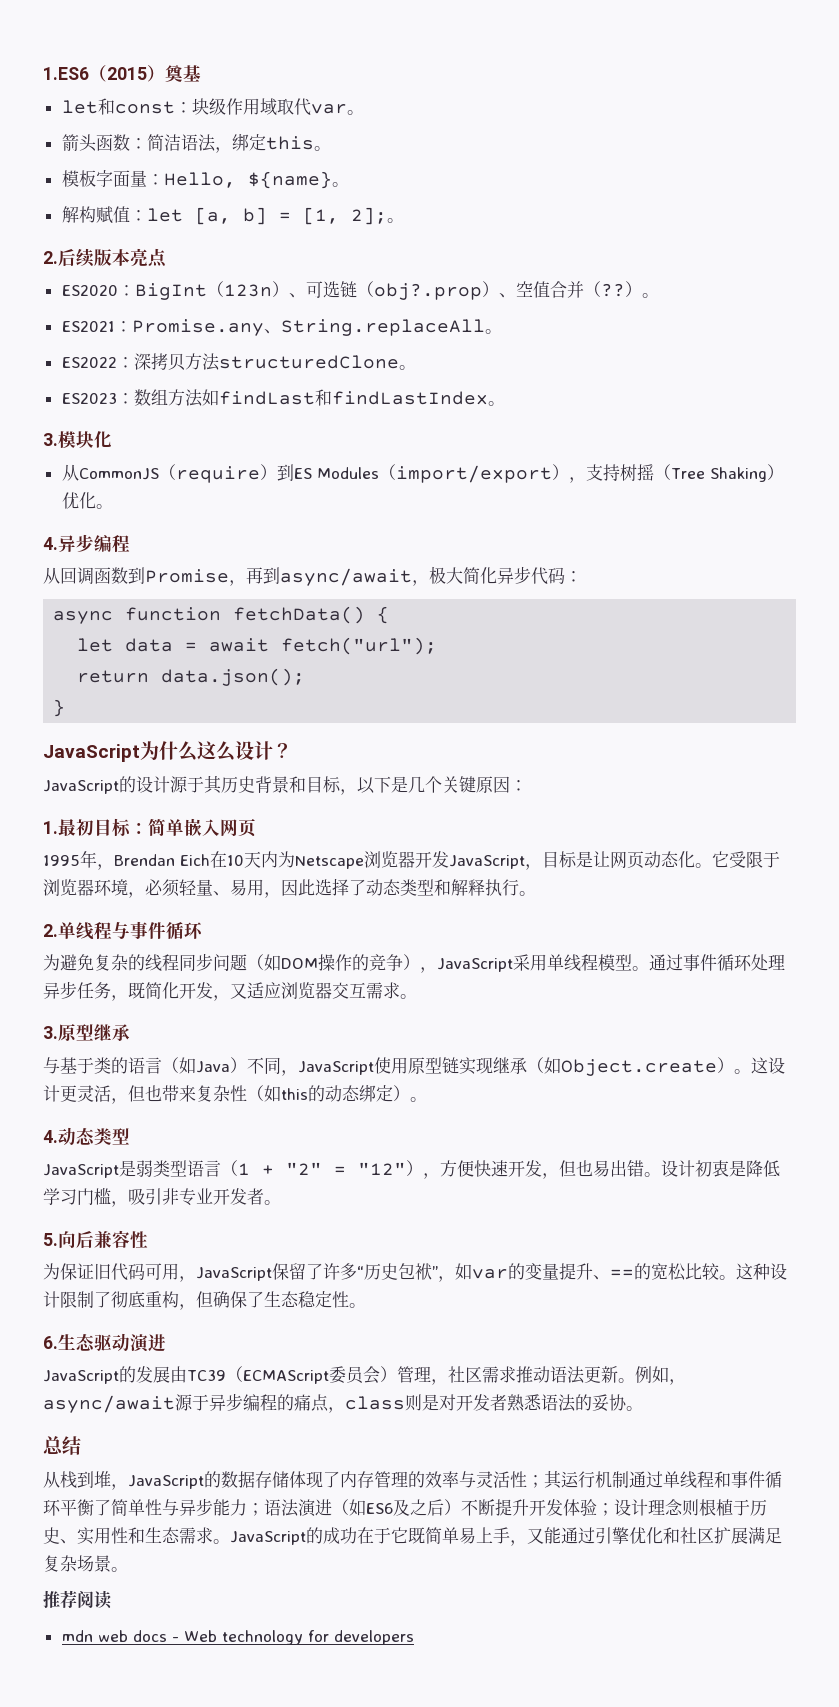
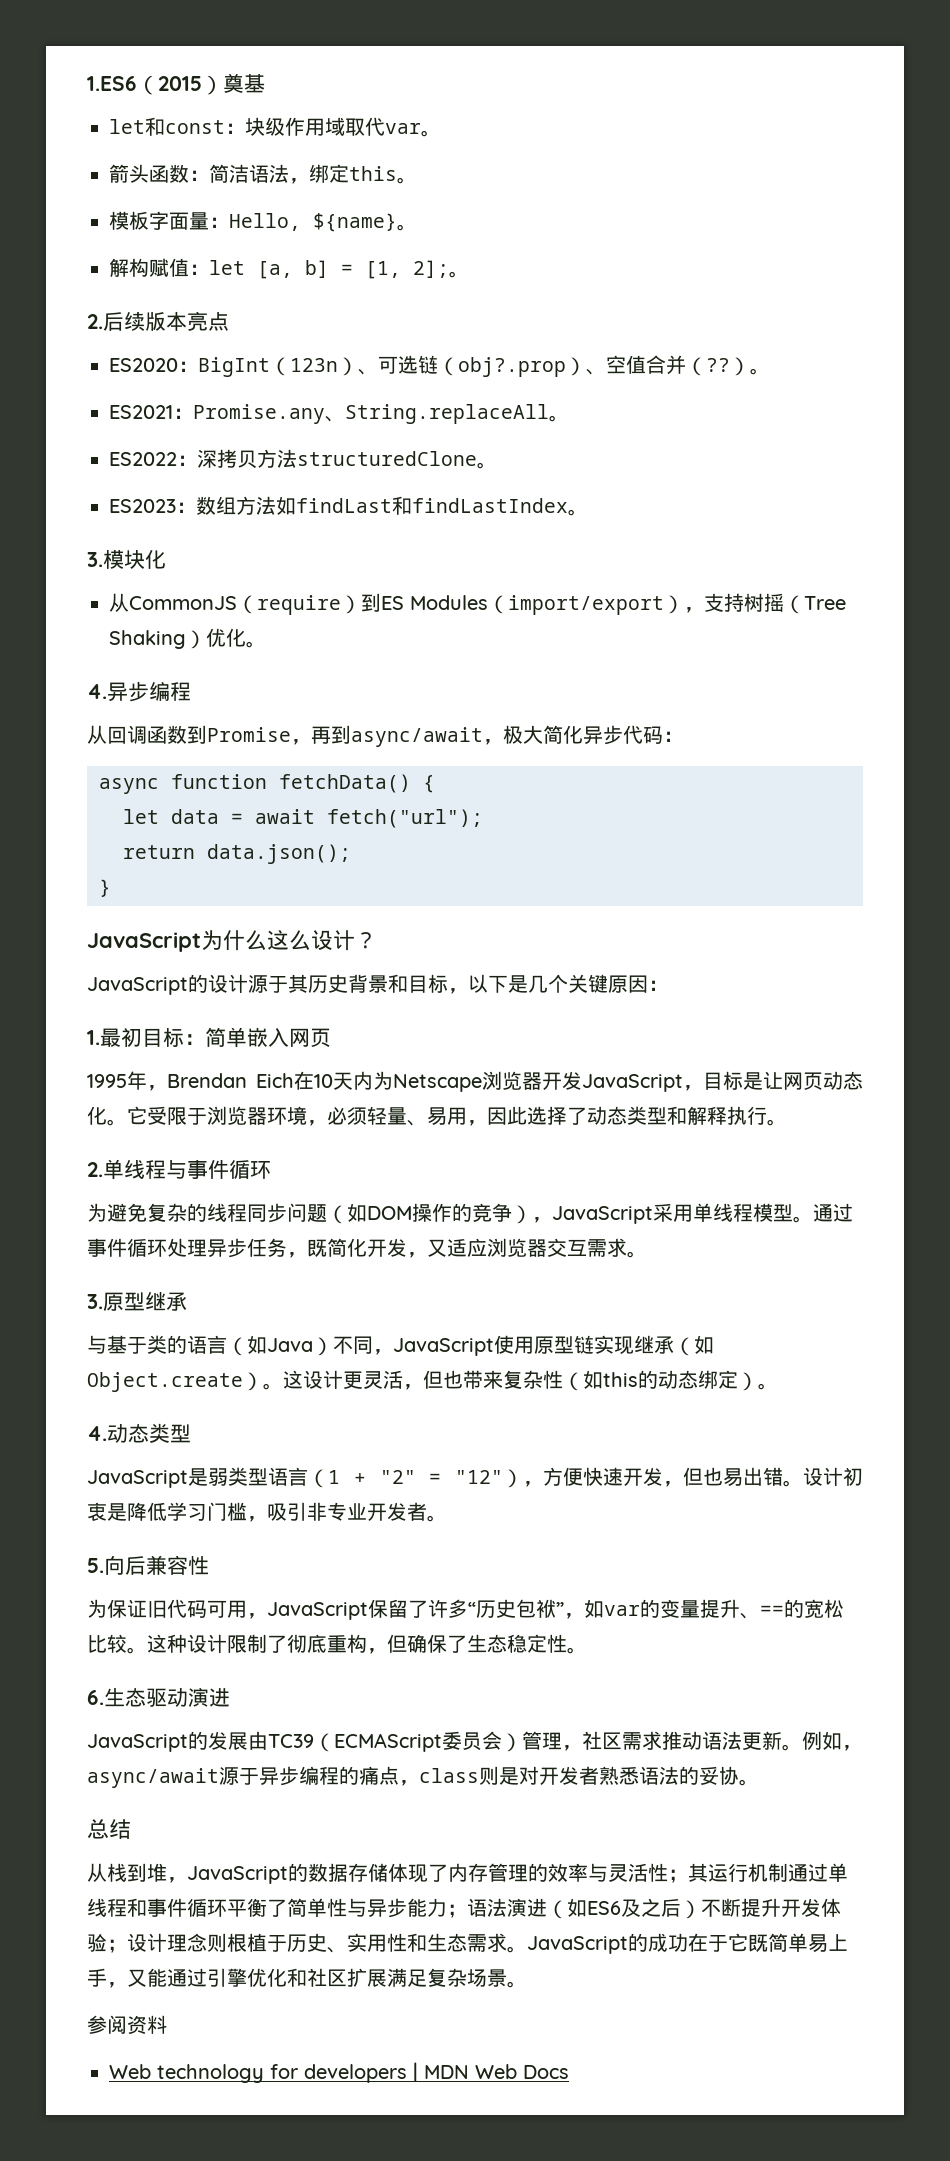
[43,1590,112,1609] [61,1630,414,1645] 推荐阅读 // mdn web docs - Web technology for developers -> [87,2015,167,2035] [109,2062,569,2083] 参阅资料 // Web technology for developers | MDN Web Docs

